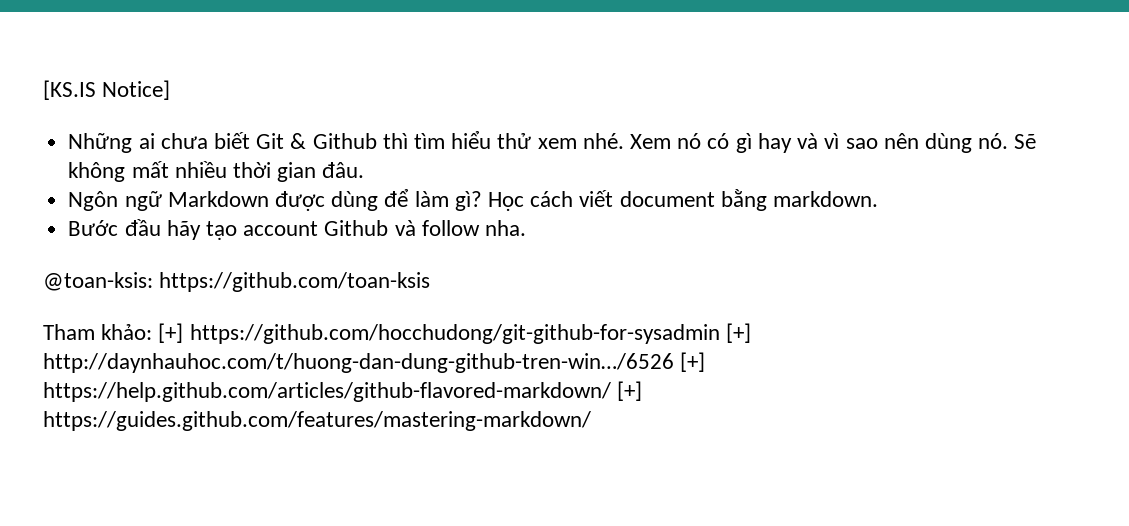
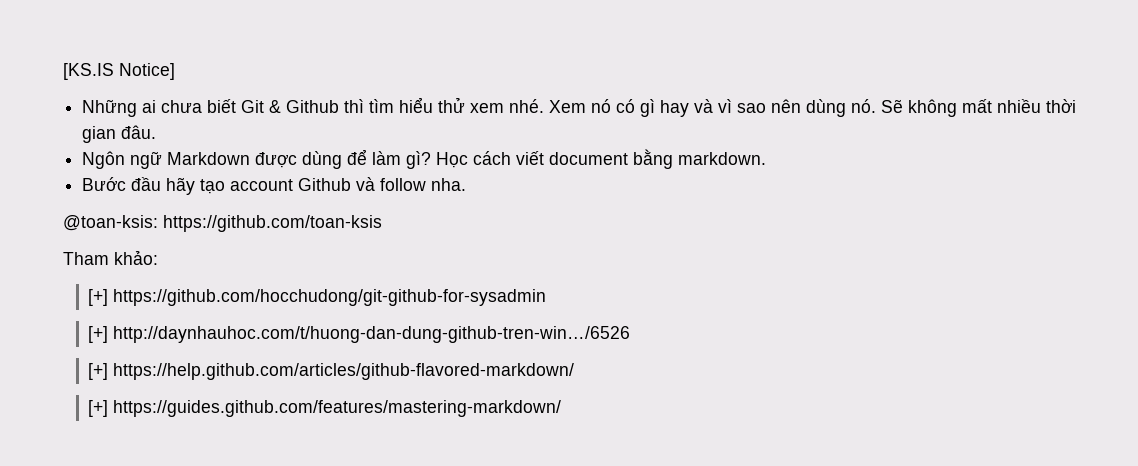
(153, 332) none -> (158, 257) //
(720, 334) none -> (547, 297) //
(674, 363) none -> (631, 334) //
(611, 392) none -> (575, 371) //

